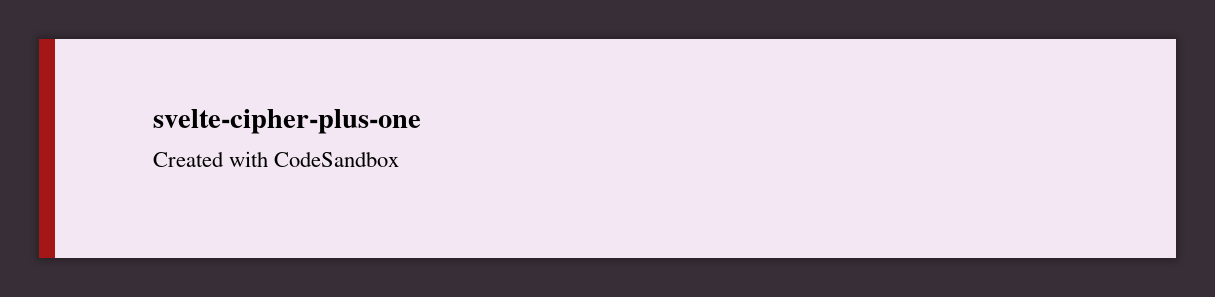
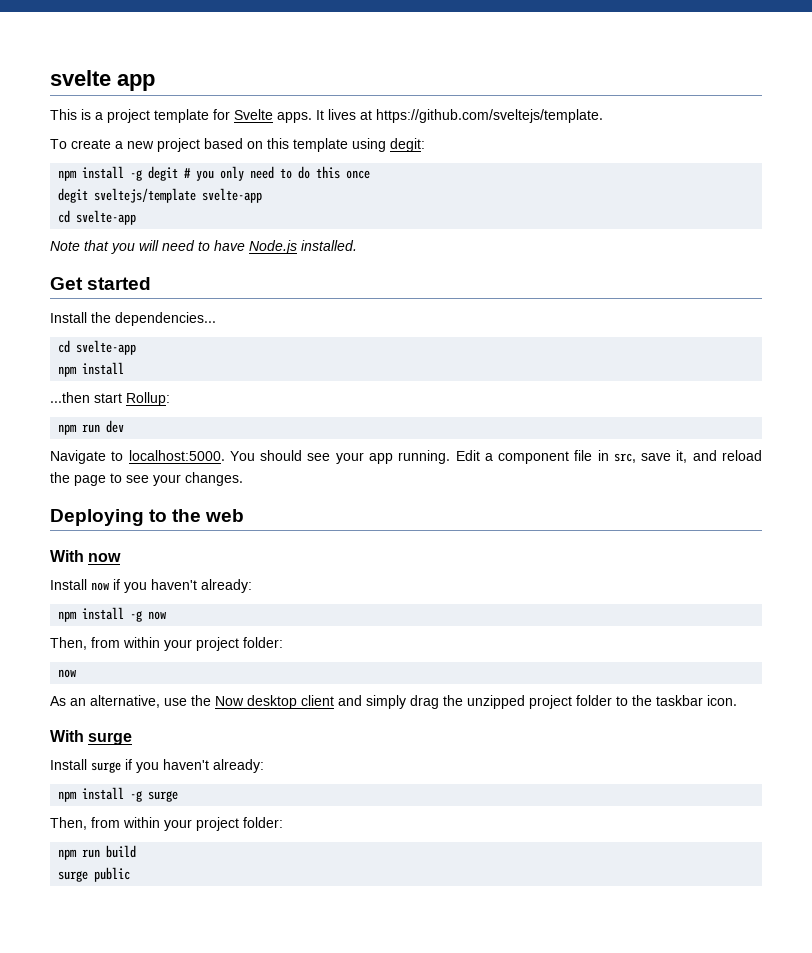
[153,109,421,134] [153,151,400,167] svelte-cipher-plus-one // Created with CodeSandbox -> [50,70,155,91] [50,109,603,123] [50,138,425,152] [58,166,371,181] [58,188,263,203] [58,210,137,225] [50,240,357,254] [50,277,152,290] [50,312,216,326] [58,340,137,355] [58,362,125,377] [50,392,170,406] [58,420,125,435] [50,450,763,464] [50,472,243,486] [50,509,245,526] [50,550,122,562] [50,579,252,593] [58,607,167,622] [50,637,283,651] [58,669,77,678] [50,695,737,709] [50,730,133,745] [50,759,264,773] [58,787,179,802] [50,817,283,831] [58,845,137,860] [58,867,131,882] svelte app // This is a project template for Svelte apps. It lives at https://github.com/sveltejs/template. // To create a new project based on this template using degit: // npm install -g degit # you only need to do this once // degit sveltejs/template svelte-app // cd svelte-app // Note that you will need to have Node.js installed. // Get started // Install the dependencies... // cd svelte-app // npm install // ...then start Rollup: // npm run dev // Navigate to localhost:5000. You should see your app running. Edit a component file in src, save it, and reload the page to see your changes. // Deploying to the web // With now // Install now if you haven't already: // npm install -g now // Then, from within your project folder: // now // As an alternative, use the Now desktop client and simply drag the unzipped project folder to the taskbar icon. // With surge // Install surge if you haven't already: // npm install -g surge // Then, from within your project folder: // npm run build // surge public

